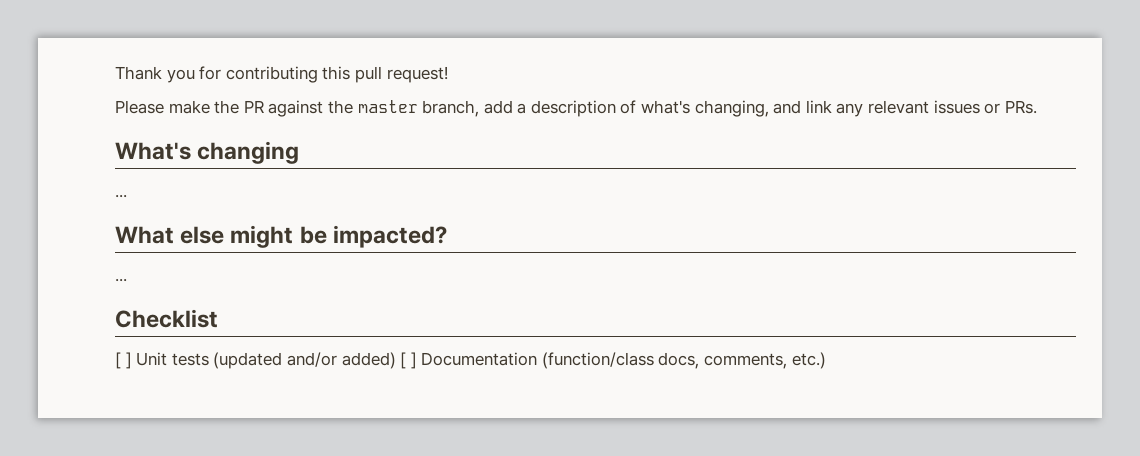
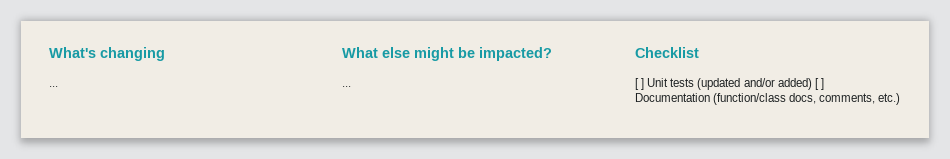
[115,66,448,83] [115,100,1037,117] Thank you for contributing this pull request! // Please make the PR against the master branch, add a description of what's changing, and link any relevant issues or PRs. // -> (49, 52) none

